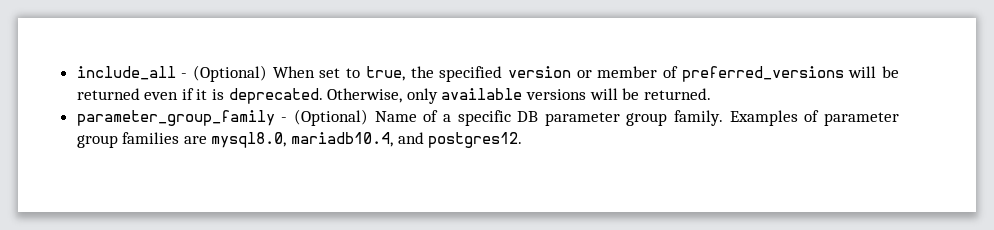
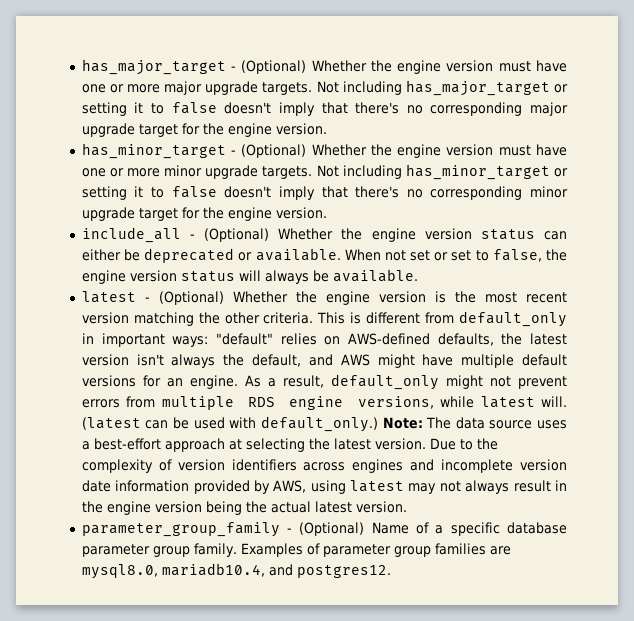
[76,65,899,82] [76,88,711,104] include_all - (Optional) When set to true, the specified version or member of preferred_versions will be returned even if it is deprecated. Otherwise, only available versions will be returned. -> [81,59,567,75] [81,80,568,96] [81,102,568,116] [81,123,327,137] [81,143,567,159] [81,164,568,180] [81,186,568,200] [81,207,327,221] [81,227,567,243] [81,248,567,263] [81,269,418,284] [81,291,567,305] [81,311,568,327] [81,333,567,347] [81,354,567,368] [81,374,567,390] [81,396,567,410] [81,416,567,432] [81,438,498,452] [81,459,567,473] [81,480,567,494] [81,501,407,515] has_major_target - (Optional) Whether the engine version must have one or more major upgrade targets. Not including has_major_target or setting it to false doesn't imply that there's no corresponding major upgrade target for the engine version. // has_minor_target - (Optional) Whether the engine version must have one or more minor upgrade targets. Not including has_minor_target or setting it to false doesn't imply that there's no corresponding minor upgrade target for the engine version. // include_all - (Optional) Whether the engine version status can either be deprecated or available. When not set or set to false, the engine version status will always be available. // latest - (Optional) Whether the engine version is the most recent version matching the other criteria. This is different from default_only in important ways: "default" relies on AWS-defined defaults, the latest version isn't always the default, and AWS might have multiple default versions for an engine. As a result, default_only might not prevent errors from multiple RDS engine versions, while latest will. (latest can be used with default_only.) Note: The data source uses a best-effort approach at selecting the latest version. Due to the complexity of version identifiers across engines and incomplete version date information provided by AWS, using latest may not always result in the engine version being the actual latest version.
[517,111,539,122] DB -> [507,522,567,534] database

